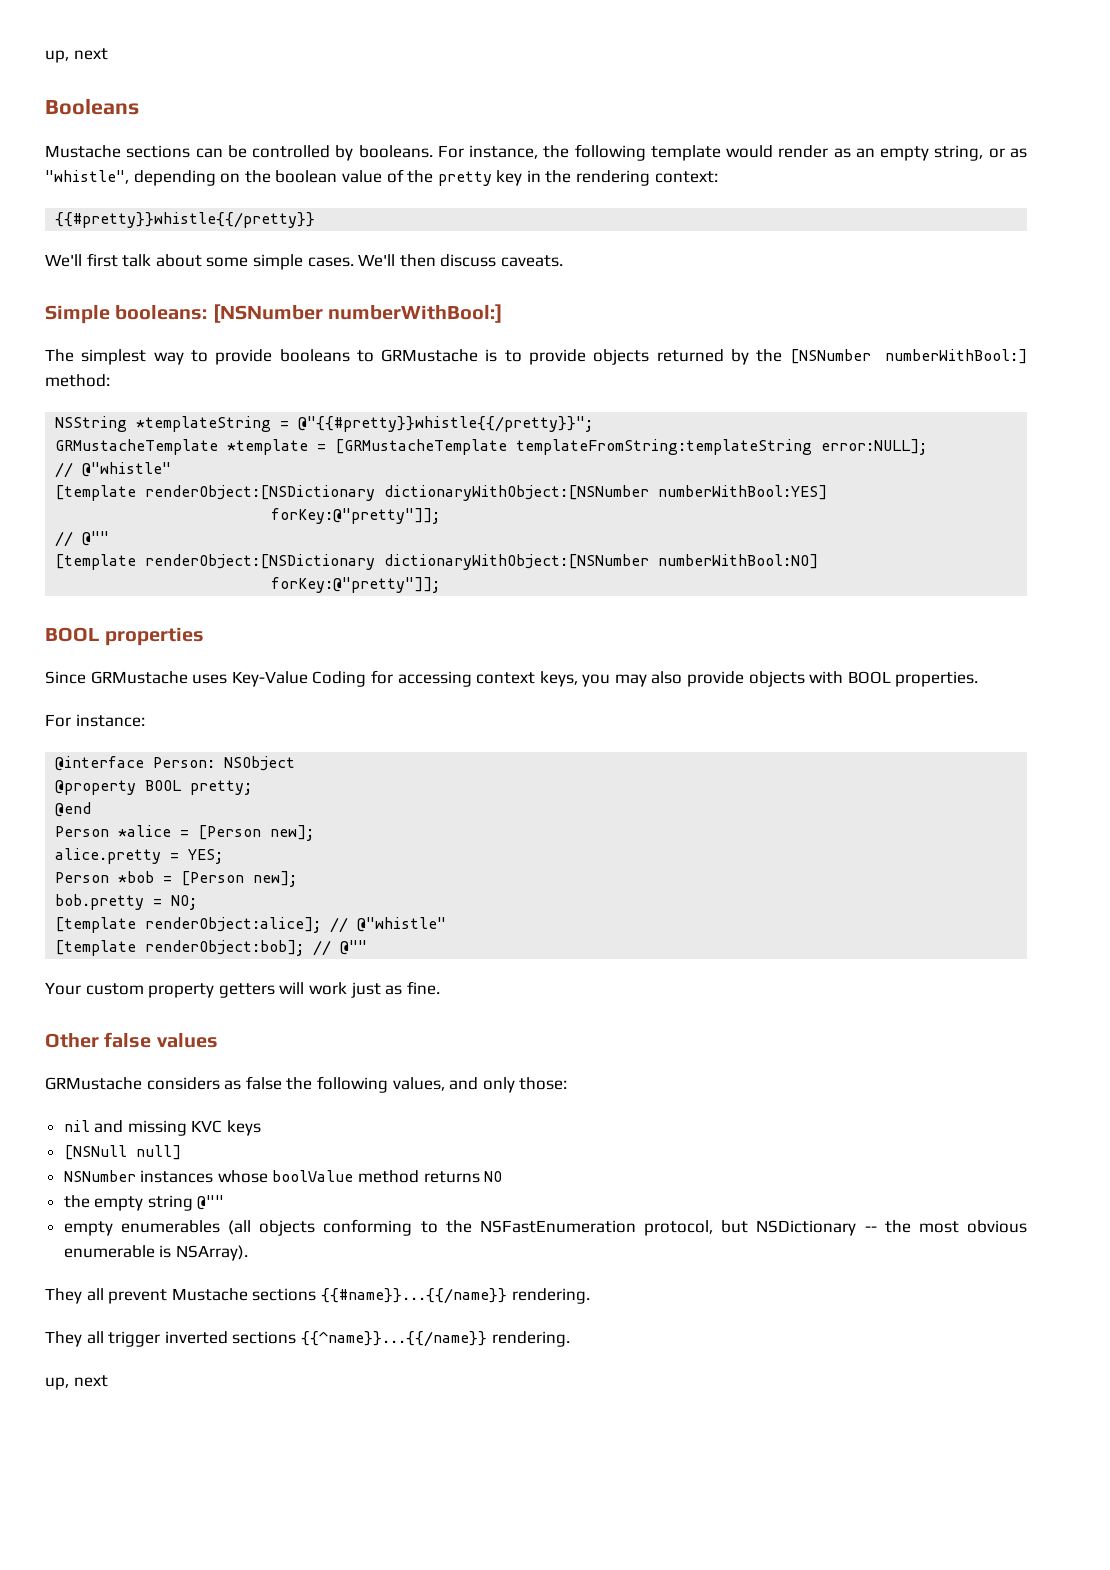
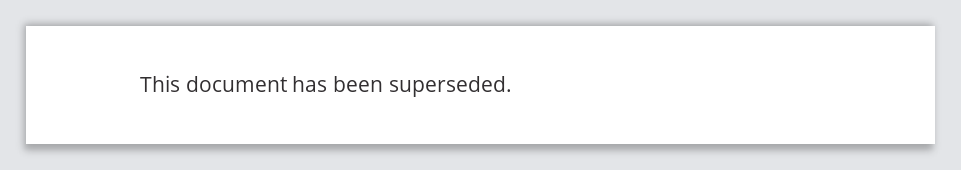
[45,48,108,63] [45,98,139,115] [45,144,1028,161] [45,169,718,186] [55,212,316,228] [45,253,563,270] [45,304,503,324] [45,349,1027,365] [45,374,110,387] [55,416,594,432] [55,439,928,455] [55,462,172,478] [55,485,828,501] [271,508,441,524] [55,531,110,547] [55,554,819,570] [271,577,441,593] [45,627,205,646] [45,670,979,687] [45,714,145,727] [55,756,296,771] [55,780,253,795] [55,802,92,817] [55,825,315,841] [55,848,224,864] [55,871,298,887] [55,894,198,910] [55,917,447,933] [55,940,368,956] [45,981,440,998] [45,1032,218,1048] [45,1076,568,1093] [63,1120,262,1136] [63,1145,181,1160] [63,1170,503,1183] [63,1195,225,1211] [63,1219,1027,1236] [63,1245,248,1261] [45,1288,590,1304] [45,1331,570,1347] [45,1375,108,1390] up, next // Booleans // Mustache sections can be controlled by booleans. For instance, the following template would render as an empty string, or as "whistle", depending on the boolean value of the pretty key in the rendering context: // {{#pretty}}whistle{{/pretty}} // We'll first talk about some simple cases. We'll then discuss caveats. // Simple booleans: [NSNumber numberWithBool:] // The simplest way to provide booleans to GRMustache is to provide objects returned by the [NSNumber numberWithBool:] method: // NSString *templateString = @"{{#pretty}}whistle{{/pretty}}"; // GRMustacheTemplate *template = [GRMustacheTemplate templateFromString:templateString error:NULL]; // // @"whistle" // [template renderObject:[NSDictionary dictionaryWithObject:[NSNumber numberWithBool:YES] // forKey:@"pretty"]]; // // @"" // [template renderObject:[NSDictionary dictionaryWithObject:[NSNumber numberWithBool:NO] // forKey:@"pretty"]]; // BOOL properties // Since GRMustache uses Key-Value Coding for accessing context keys, you may also provide objects with BOOL properties. // For instance: // @interface Person: NSObject // @property BOOL pretty; // @end // Person *alice = [Person new]; // alice.pretty = YES; // Person *bob = [Person new]; // bob.pretty = NO; // [template renderObject:alice]; // @"whistle" // [template renderObject:bob]; // @"" // Your custom property getters will work just as fine. // Other false values // GRMustache considers as false the following values, and only those: // nil and missing KVC keys // [NSNull null] // NSNumber instances whose boolValue method returns NO // the empty string @"" // empty enumerables (all objects conforming to the NSFastEnumeration protocol, but NSDictionary -- the most obvious enumerable is NSArray). // They all prevent Mustache sections {{#name}}...{{/name}} rendering. // They all trigger inverted sections {{^name}}...{{/name}} rendering. // up, next -> [140,75,512,97] This document has been superseded.

